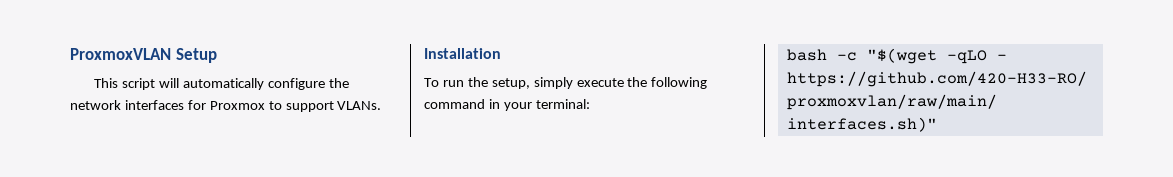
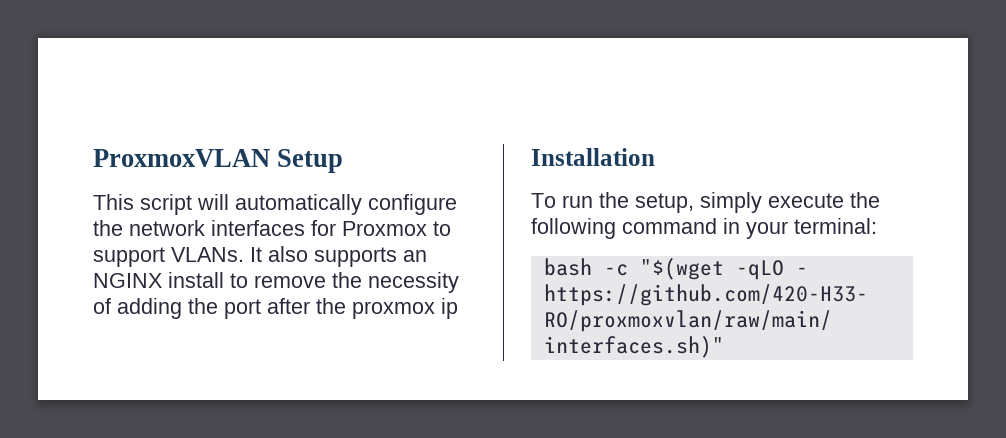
(382, 105) none -> [250,246,427,267] [93,272,459,293] [93,298,458,319] It also supports an NGINX install to remove the necessity of adding the port after the proxmox ip

